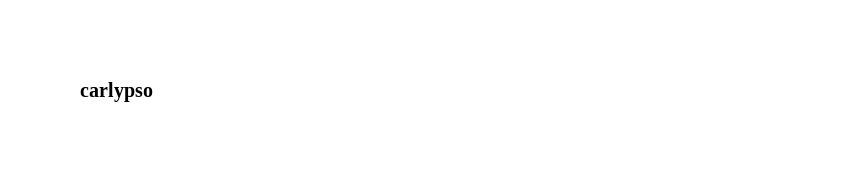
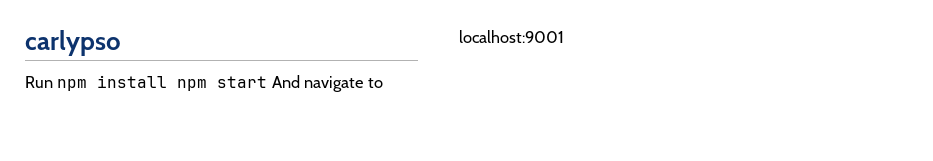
(153, 92) none -> [25,75,383,92] [459,30,564,43] // Run npm install npm start And navigate to localhost:9001

